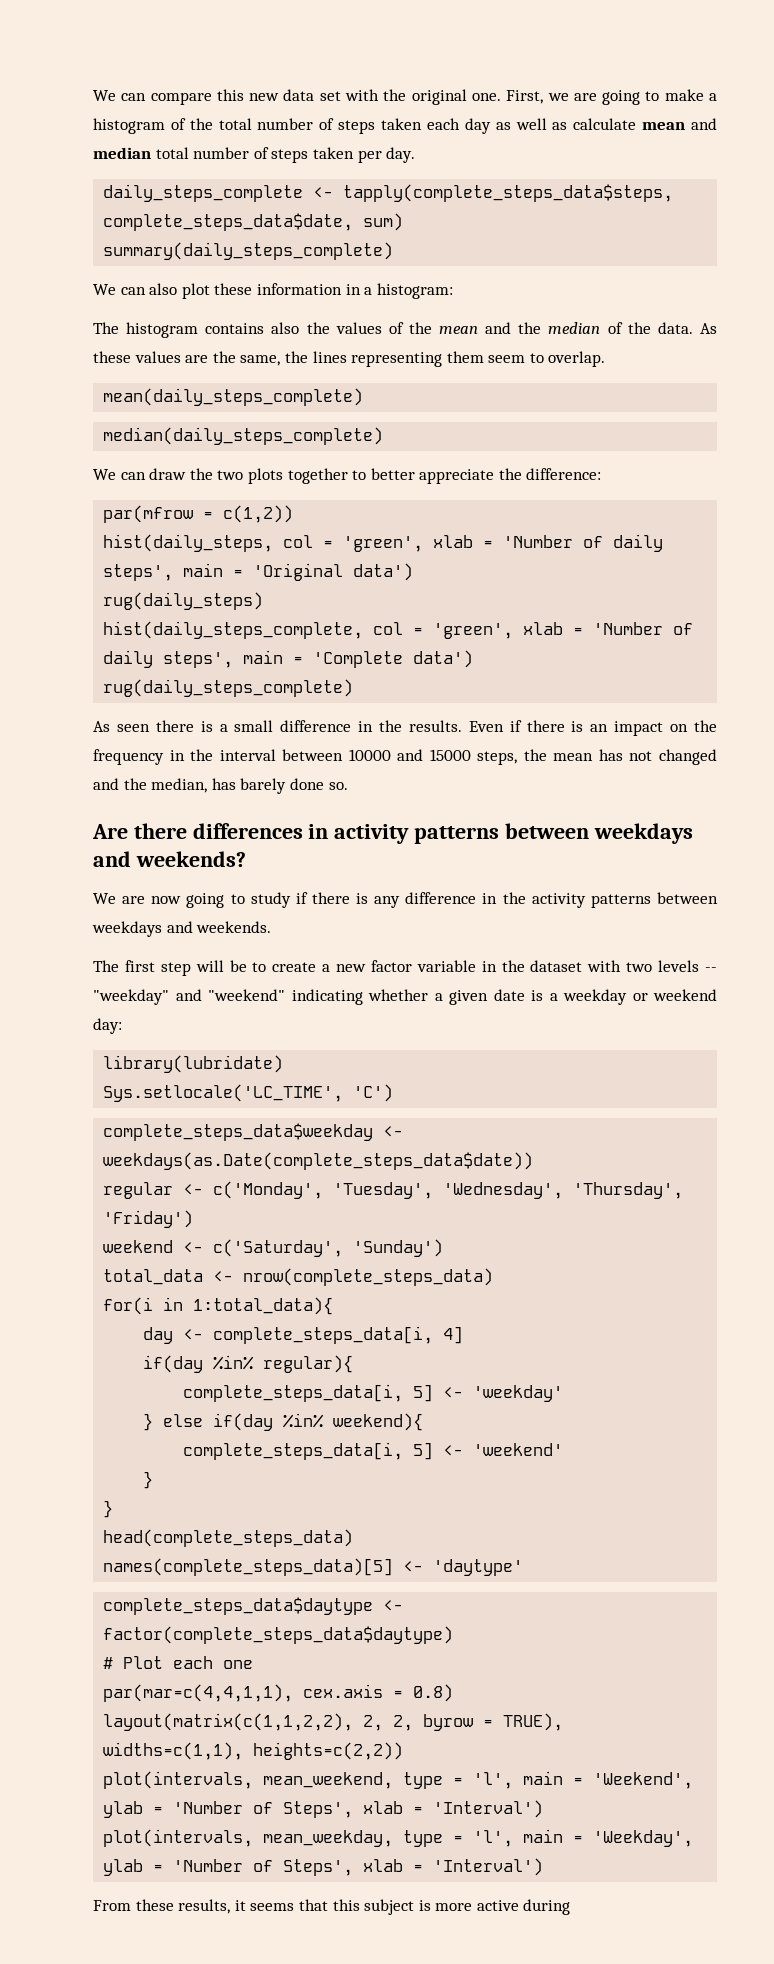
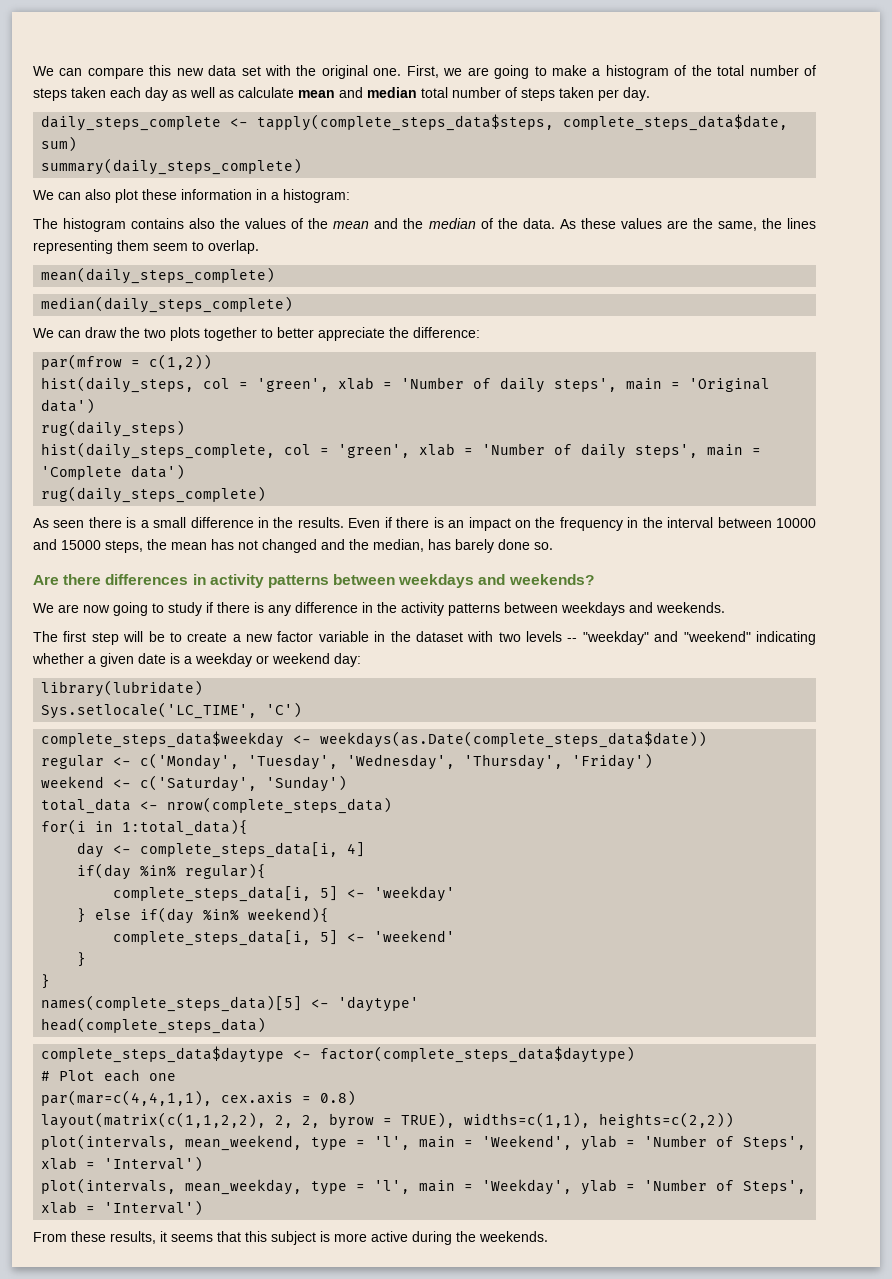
[103,1529,354,1547] // head(complete_steps_data) -> (51, 981) none
(524, 1567) none -> [41,1017,267,1034] // head(complete_steps_data)
(571, 1907) none -> [456,1231,548,1242] the weekends.

